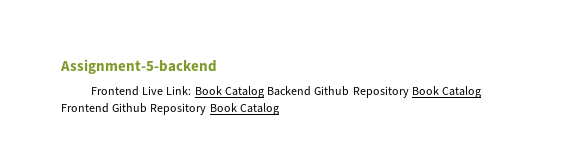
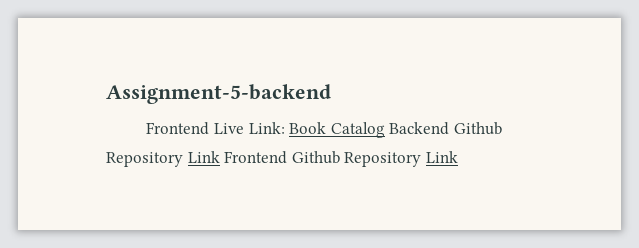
[411,86,482,98] Book Catalog -> [187,151,220,163] Link
[209,103,279,115] Book Catalog -> [425,151,458,163] Link

